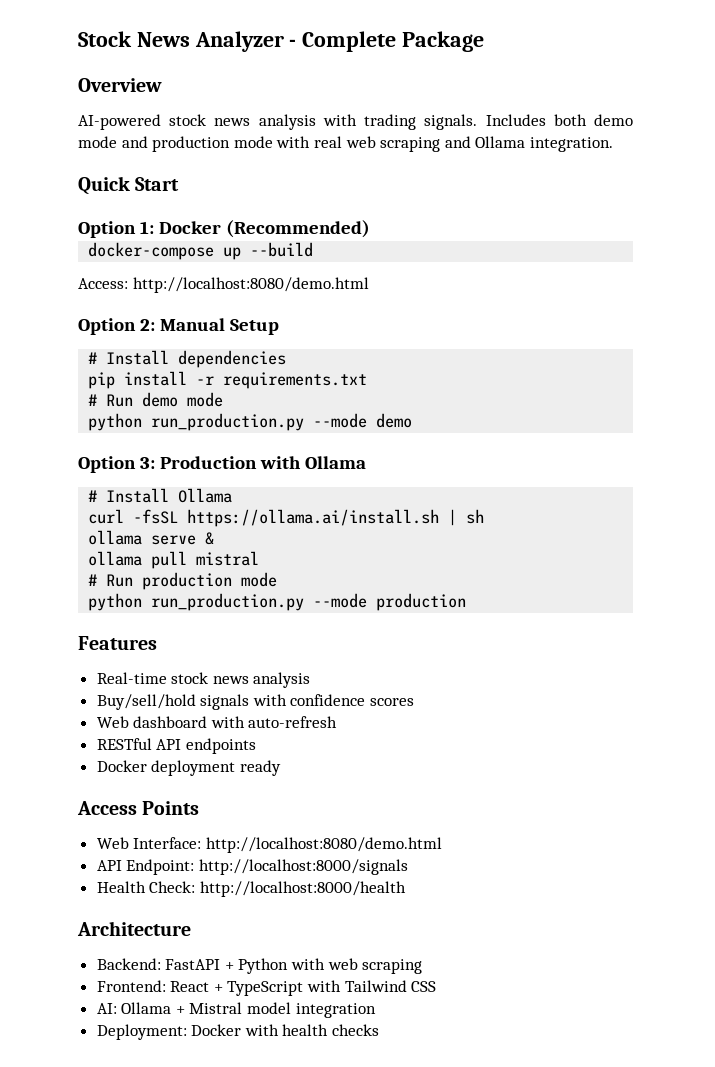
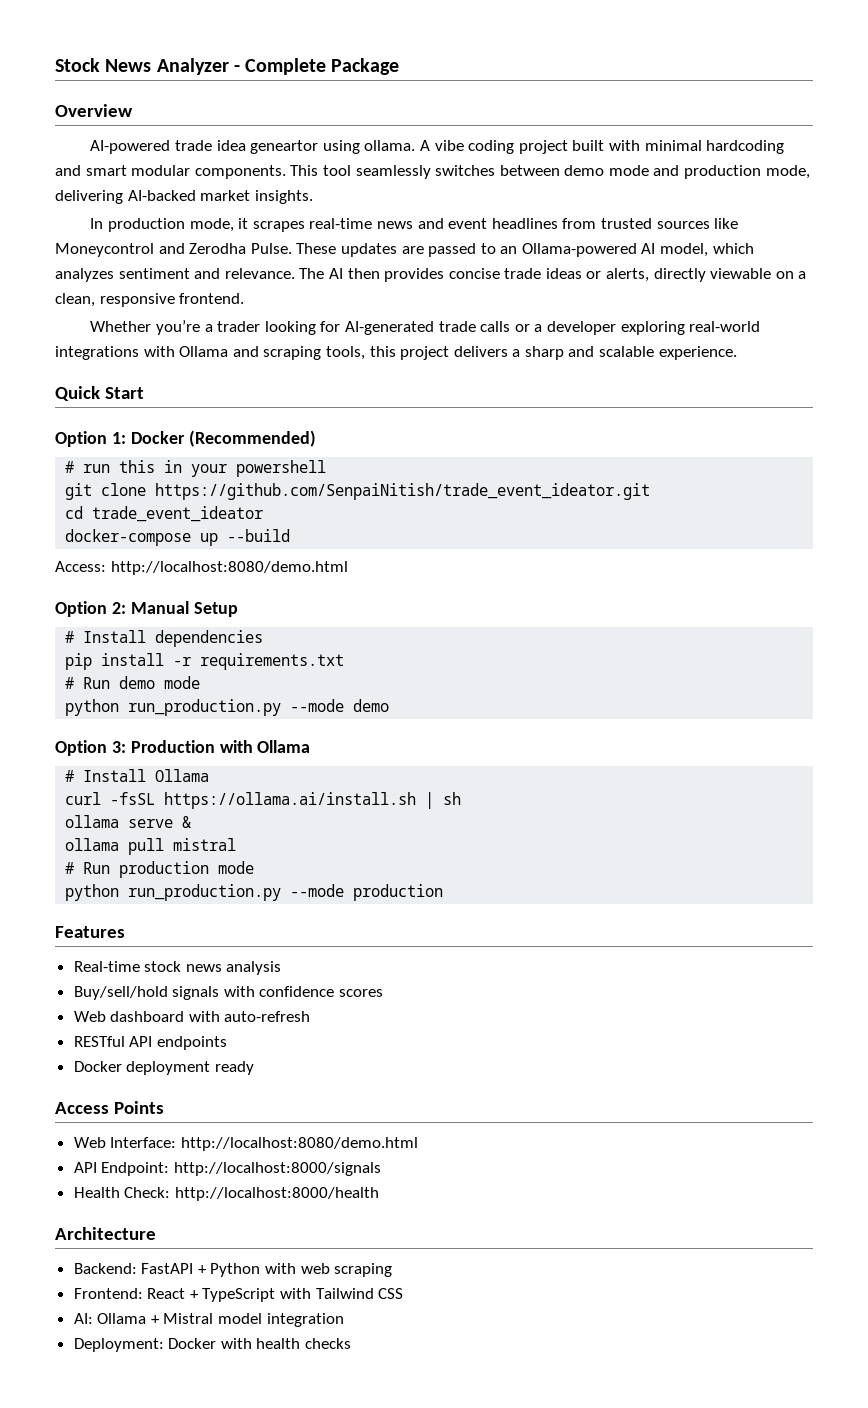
[169,114,633,130] [78,136,613,152] stock news analysis with trading signals. Includes both demo mode and production mode with real web scraping and Ollama integration. -> [175,140,785,154] [55,165,810,179] [55,190,313,204] [90,218,739,232] [55,243,754,257] [55,268,807,282] [55,293,245,307] [90,320,761,335] [55,346,737,360] trade idea geneartor using ollama. A vibe coding project built with minimal hardcoding and smart modular components. This tool seamlessly switches between demo mode and production mode, delivering AI-backed market insights. // In production mode, it scrapes real-time news and event headlines from trusted sources like Moneycontrol and Zerodha Pulse. These updates are passed to an Ollama-powered AI model, which analyzes sentiment and relevance. The AI then provides concise trade ideas or alerts, directly viewable on a clean, responsive frontend. // Whether you’re a trader looking for AI-generated trade calls or a developer exploring real-world integrations with Ollama and scraping tools, this project delivers a sharp and scalable experience.
(370, 229) none -> [65,460,327,477] [65,483,651,500] [65,506,264,522] // # run this in your powershell // git clone https://github.com/SenpaiNitish/trade_event_ideator.git // cd trade_event_ideator

